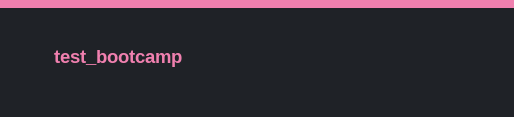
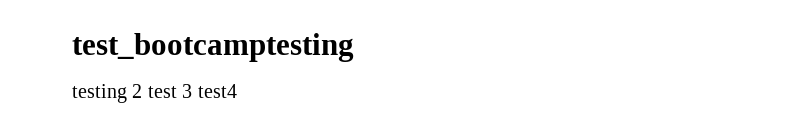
[54,50,182,67] test_bootcamp -> [72,33,354,62] [72,84,237,103] test_bootcamptesting // testing 2 test 3 test4

